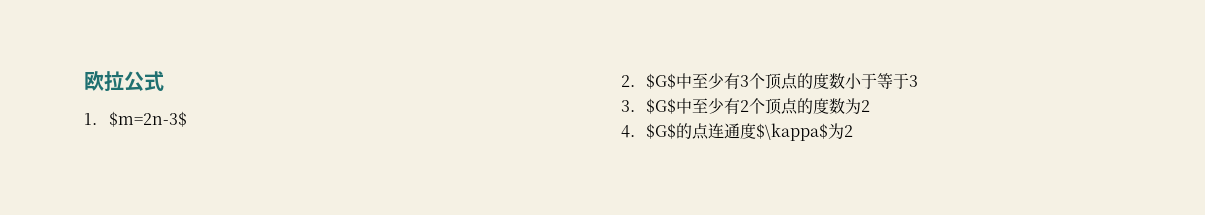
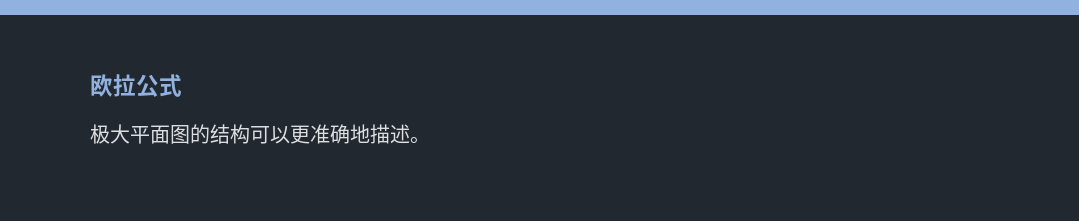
[84,111,188,127] [621,73,919,90] [621,98,871,115] [621,123,854,141] 1. $m=2n-3$ // 2. $G$中至少有3个顶点的度数小于等于3 // 3. $G$中至少有2个顶点的度数为2 // 4. $G$的点连通度$\kappa$为2 -> [90,124,430,144] 极大平面图的结构可以更准确地描述。

